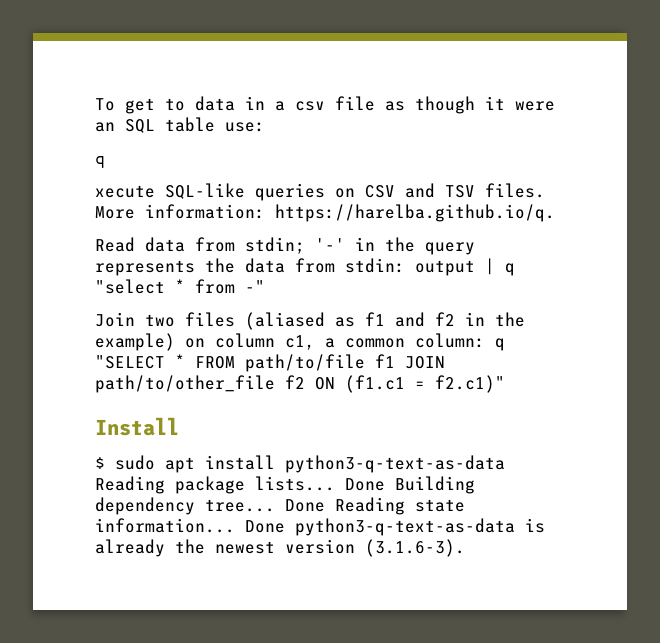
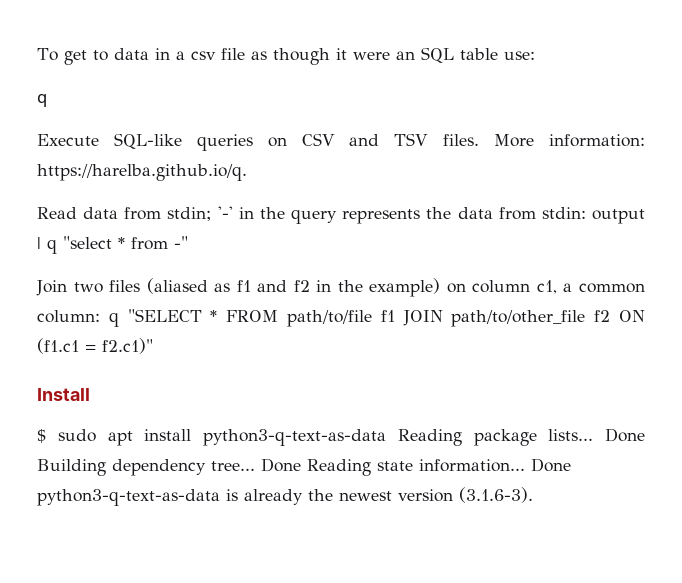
[95,185,155,198] xecute -> [37,134,99,146] Execute

